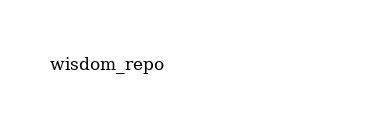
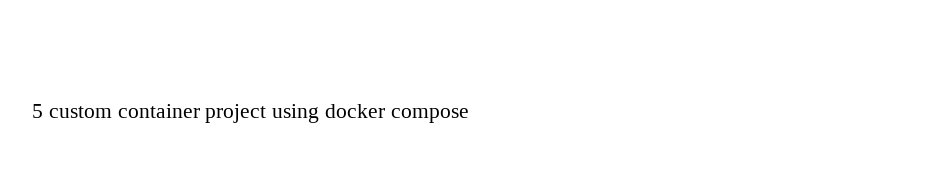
[50,57,164,74] wisdom_repo -> [32,104,469,123] 5 custom container project using docker compose

